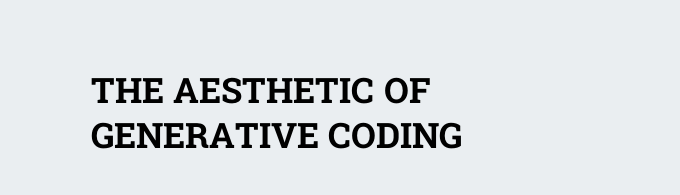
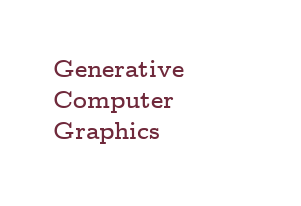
[91,77,431,104] [91,122,463,149] THE AESTHETIC OF GENERATIVE CODING -> [53,60,184,77] [53,91,174,113] [53,122,160,144] Generative Computer Graphics

